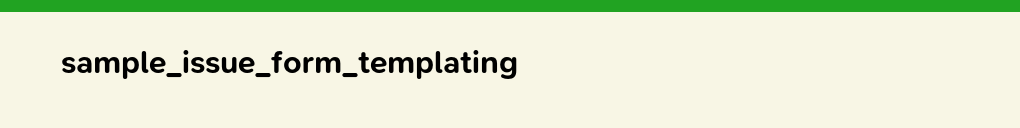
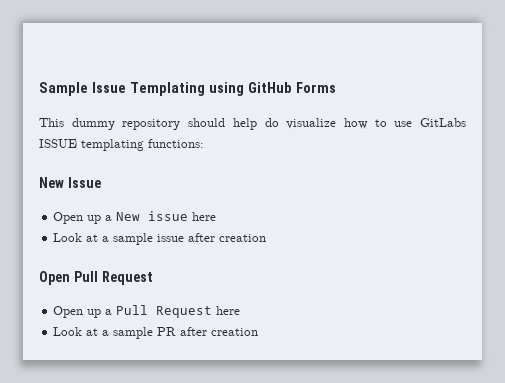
[61,50,518,79] sample_issue_form_templating -> [39,82,336,96] [39,118,466,130] [39,139,204,151] [39,177,101,188] [53,211,217,224] [53,233,267,245] [39,271,153,285] [53,305,241,318] [53,327,259,339] Sample Issue Templating using GitHub Forms // This dummy repository should help do visualize how to use GitLabs ISSUE templating functions: // New Issue // Open up a New issue here // Look at a sample issue after creation // Open Pull Request // Open up a Pull Request here // Look at a sample PR after creation

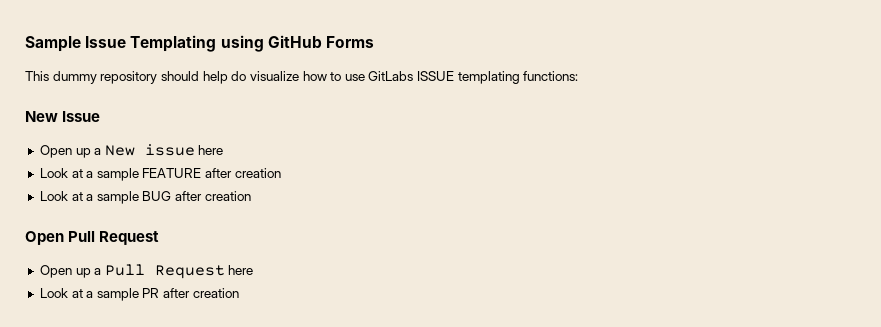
[157,234,185,242] issue -> [142,168,281,178] [39,191,172,204] FEATURE after creation // Look at a sample BUG

